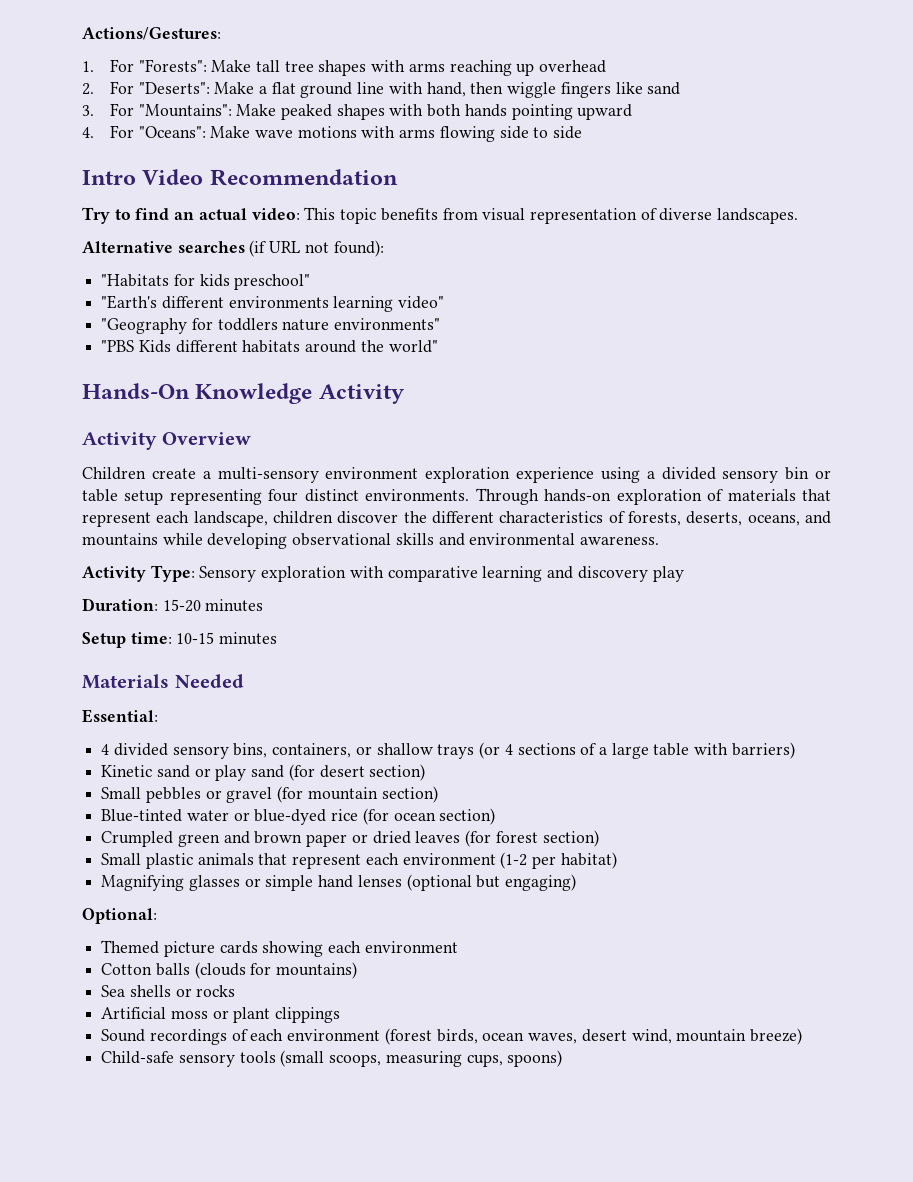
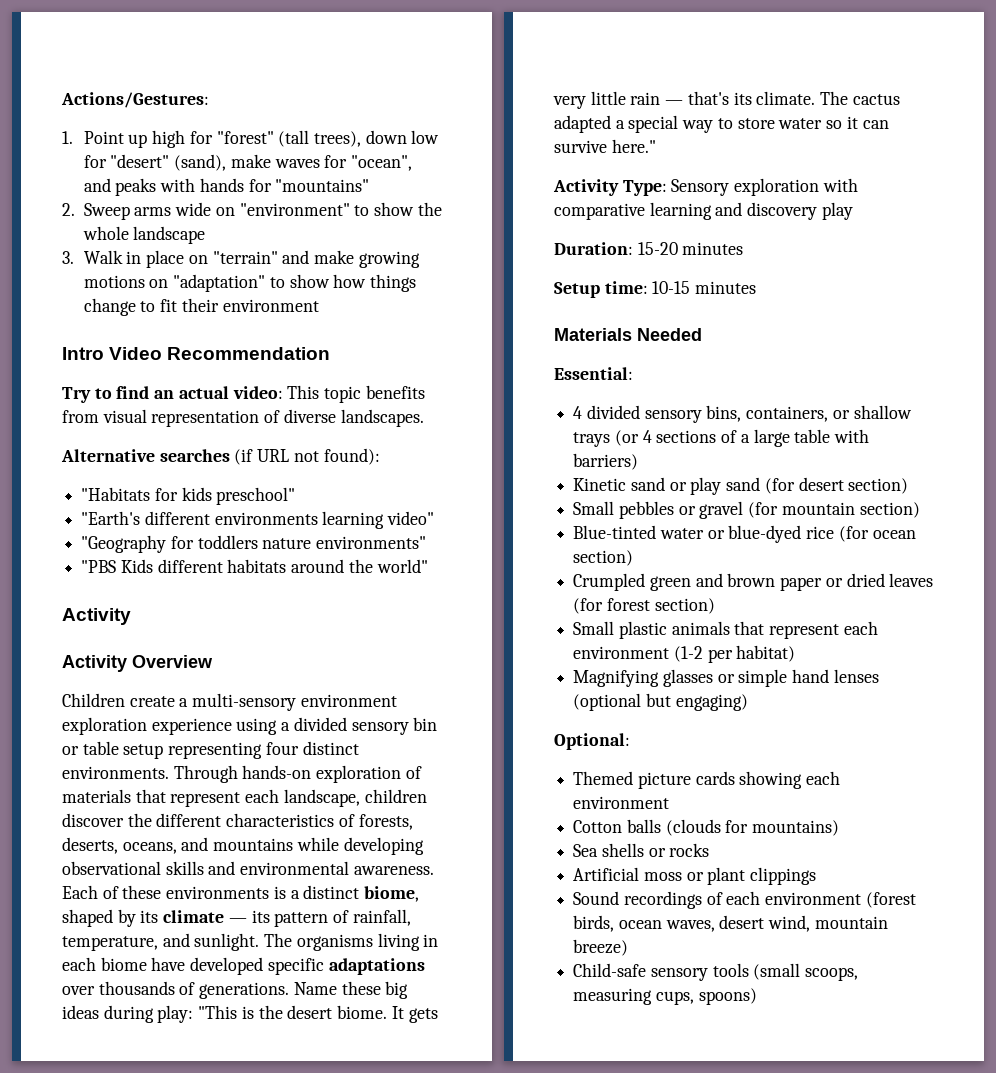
[109,59,607,76] [82,81,681,98] [82,103,633,120] [82,125,583,142] For "Forests": Make tall tree shapes with arms reaching up overhead // 2. For "Deserts": Make a flat ground line with hand, then wiggle fingers like sand // 3. For "Mountains": Make peaked shapes with both hands pointing upward // 4. For "Oceans": Make wave motions with arms flowing side to side -> [83,130,440,148] [83,154,413,171] [83,178,370,196] [62,202,442,220] [82,226,206,244] [62,250,420,268] [83,274,417,292] [83,298,319,316] Point up high for "forest" (tall trees), down low for "desert" (sand), make waves for "ocean", and peaks with hands for "mountains" // 2. Sweep arms wide on "environment" to show the whole landscape // 3. Walk in place on "terrain" and make growing motions on "adaptation" to show how things change to fit their environment
[82,383,313,404] Hands-On Knowledge -> (428, 566) none
(660, 540) none -> [62,885,420,902] [62,909,411,927] [62,933,439,951] [62,957,425,975] [62,981,409,999] [62,1005,438,1023] [553,91,900,109] [554,115,889,133] [554,139,656,153] Each of these environments is a distinct biome, shaped by its climate — its pattern of rainfall, temperature, and sunlight. The organisms living in each biome have developed specific adaptations over thousands of generations. Name these big ideas during play: "This is the desert biome. It gets very little rain — that's its climate. The cactus adapted a special way to store water so it can survive here."

